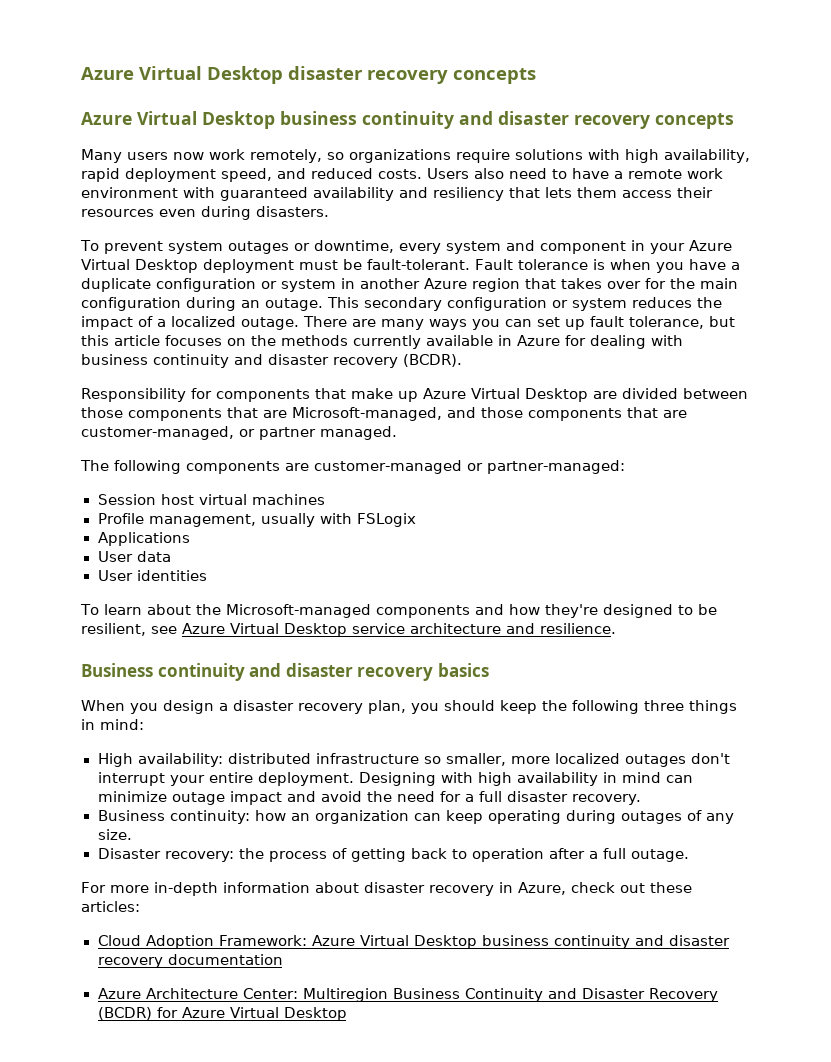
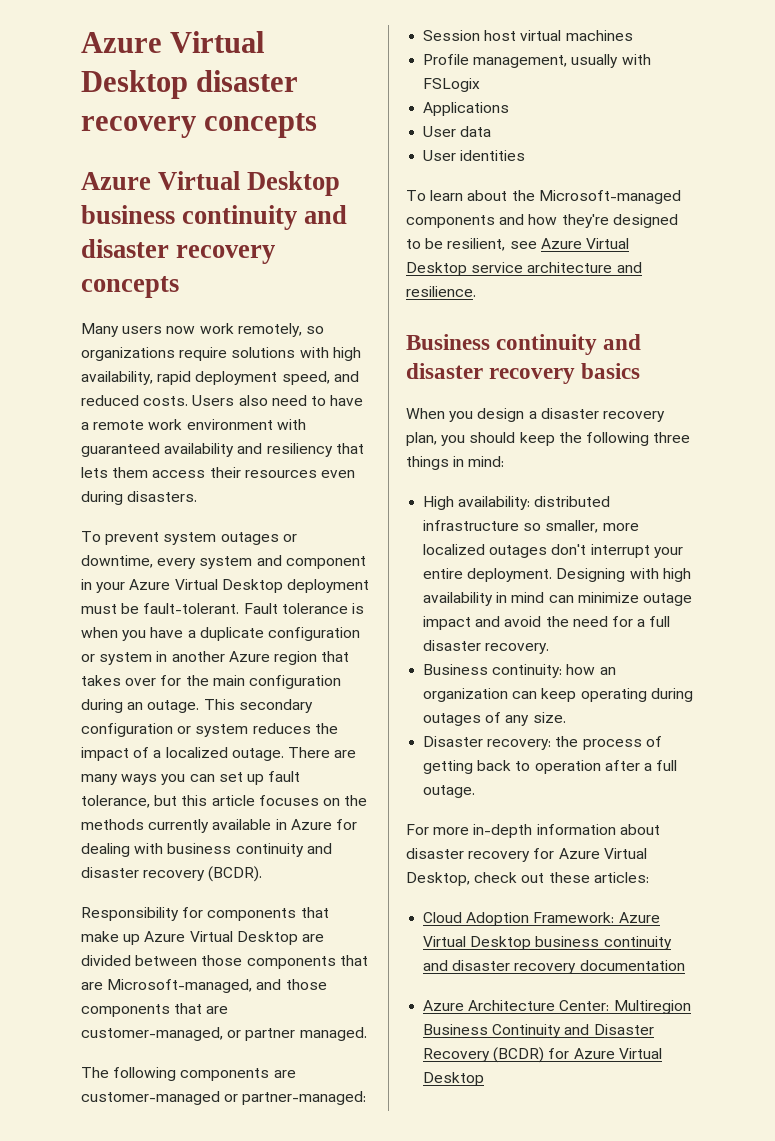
[499,882,566,895] in Azure, -> [533,848,647,859] [406,872,470,886] for Azure Virtual Desktop,

